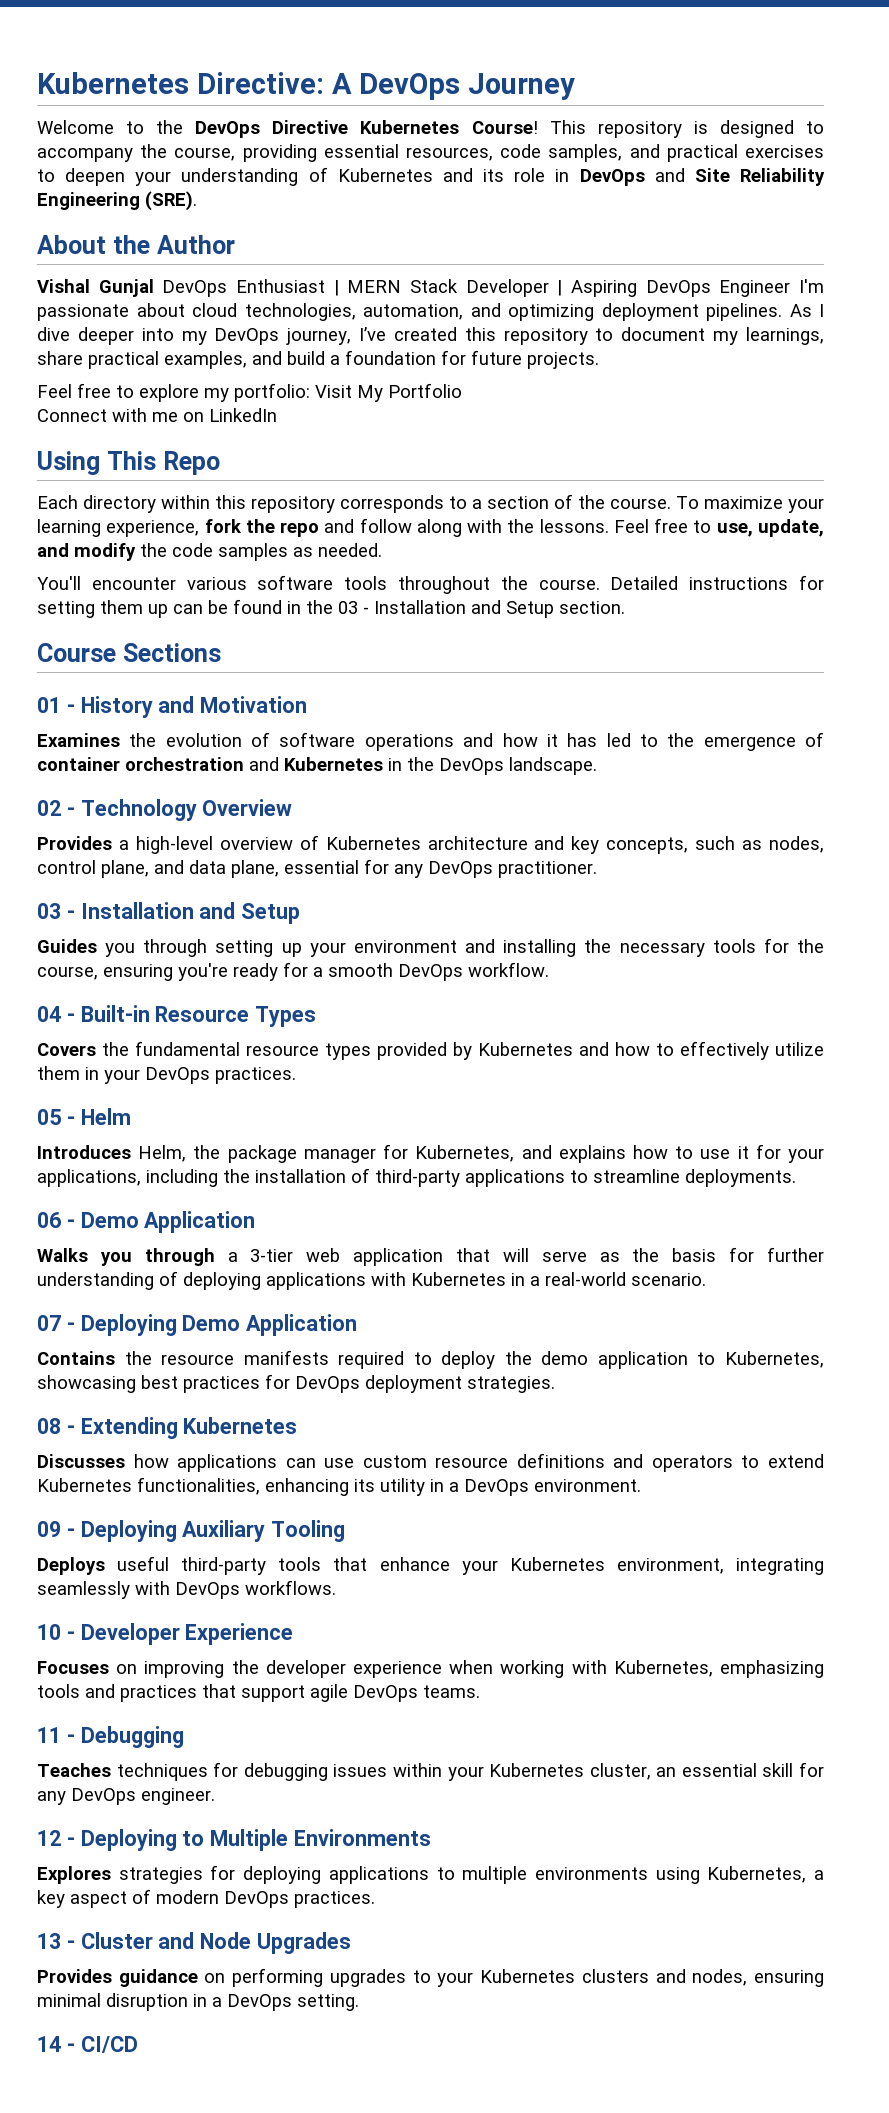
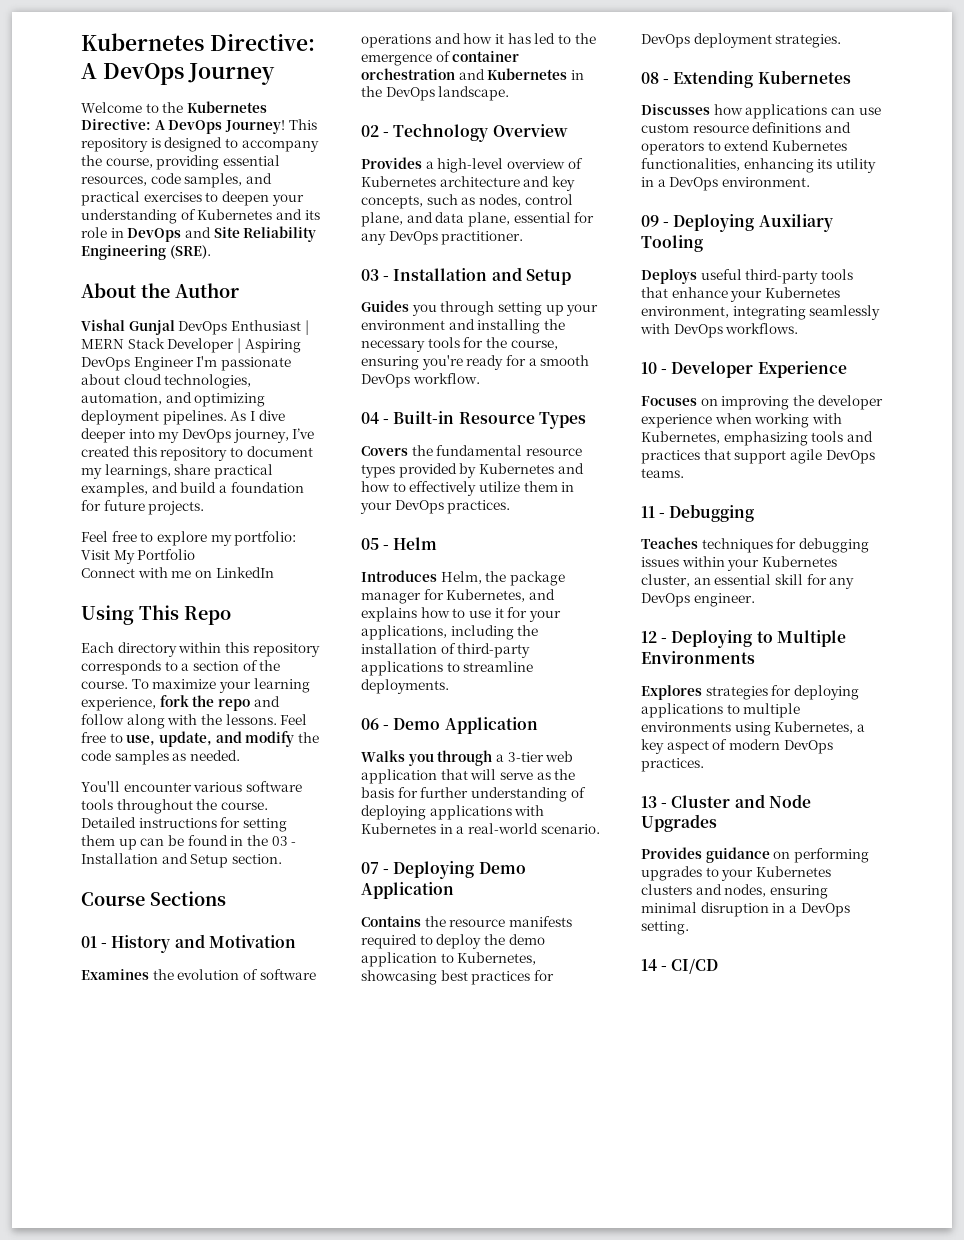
[195,120,538,138] DevOps Directive Kubernetes Course! -> [186,101,267,113] [81,119,285,134] Kubernetes Directive: A DevOps Journey!

